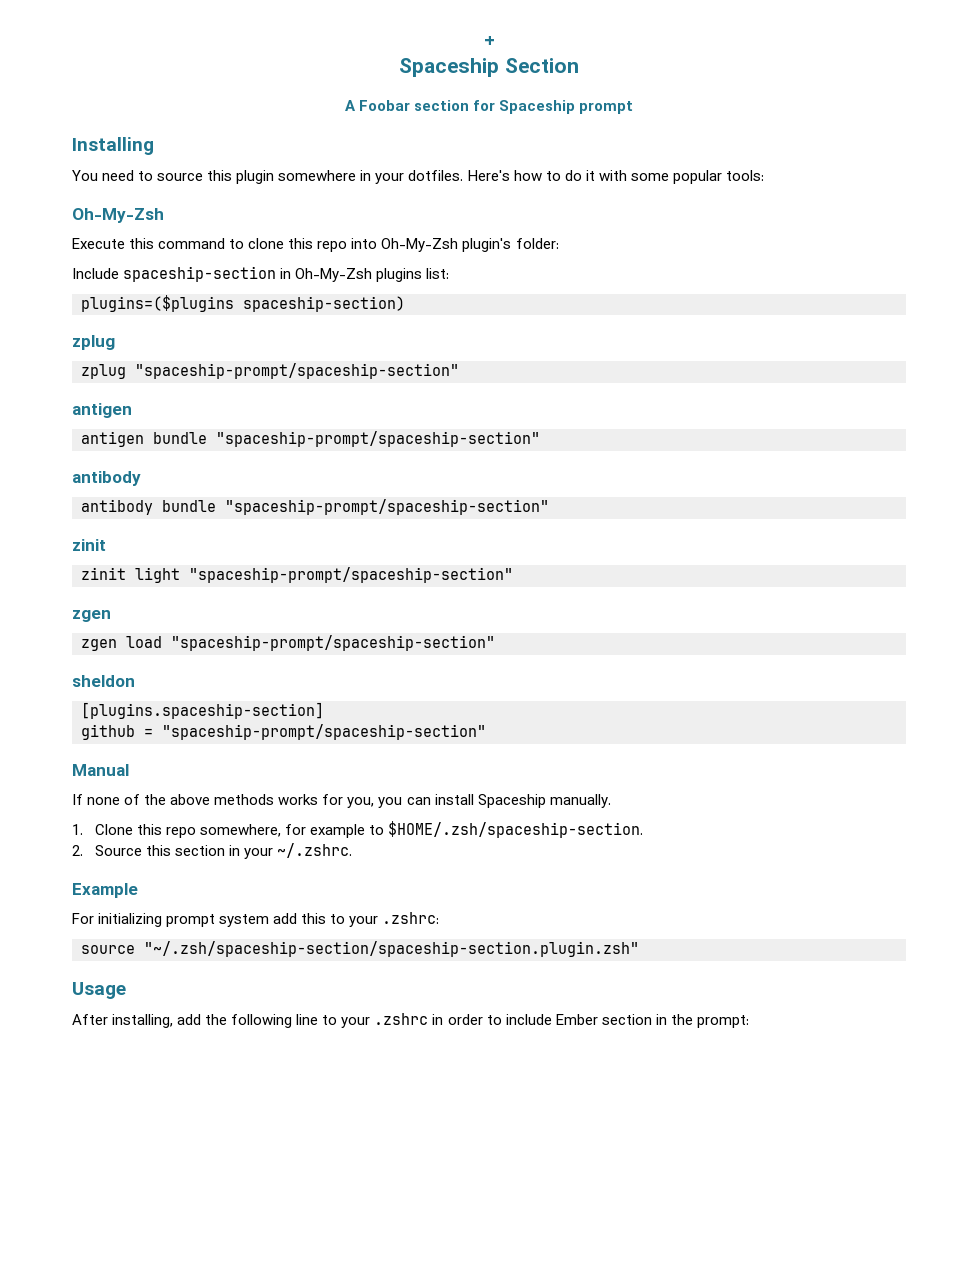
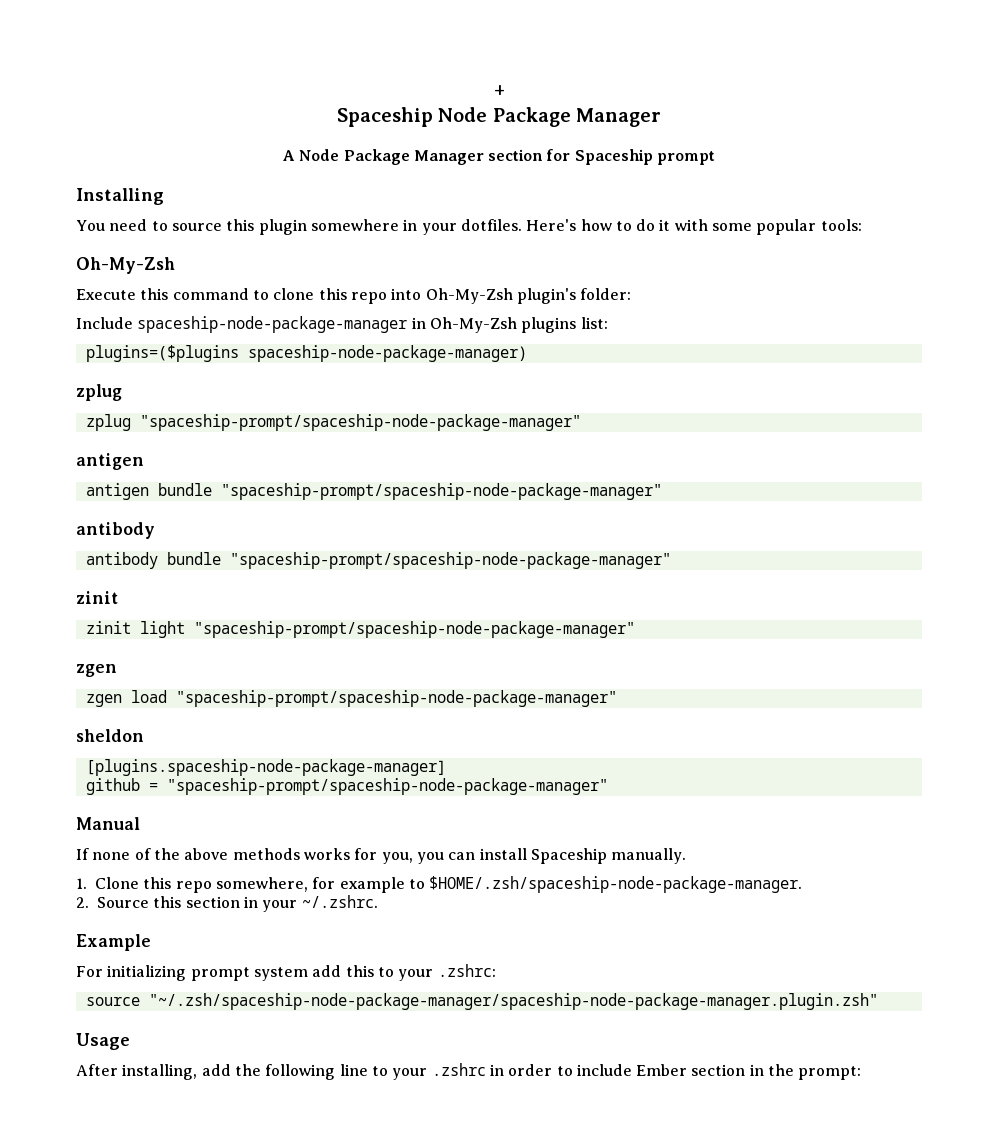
[504,58,579,73] [344,100,410,111] Section // A Foobar -> [438,107,662,127] [282,149,484,165] Node Package Manager // A Node Package Manager
[123,266,277,282] spaceship-section -> [137,316,408,333] spaceship-node-package-manager
[243,296,405,312] spaceship-section) -> [247,345,527,362] spaceship-node-package-manager)
[135,363,459,379] "spaceship-prompt/spaceship-section" -> [139,414,581,431] "spaceship-prompt/spaceship-node-package-manager"
[216,431,540,447] "spaceship-prompt/spaceship-section" -> [220,483,662,500] "spaceship-prompt/spaceship-node-package-manager"
[225,499,549,515] "spaceship-prompt/spaceship-section" -> [229,552,671,569] "spaceship-prompt/spaceship-node-package-manager"
[189,567,513,583] "spaceship-prompt/spaceship-section" -> [193,621,635,638] "spaceship-prompt/spaceship-node-package-manager"
[171,635,495,651] "spaceship-prompt/spaceship-section" -> [175,690,617,707] "spaceship-prompt/spaceship-node-package-manager"
[81,702,324,719] [plugins.spaceship-section] -> [85,759,446,776] [plugins.spaceship-node-package-manager]
[162,724,486,740] "spaceship-prompt/spaceship-section" -> [166,778,608,795] "spaceship-prompt/spaceship-node-package-manager"
[388,821,644,838] $HOME/.zsh/spaceship-section. -> [429,876,803,893] $HOME/.zsh/spaceship-node-package-manager.
[144,941,639,957] "~/.zsh/spaceship-section/spaceship-section.plugin.zsh" -> [148,993,878,1010] "~/.zsh/spaceship-node-package-manager/spaceship-node-package-manager.plugin.zsh"

